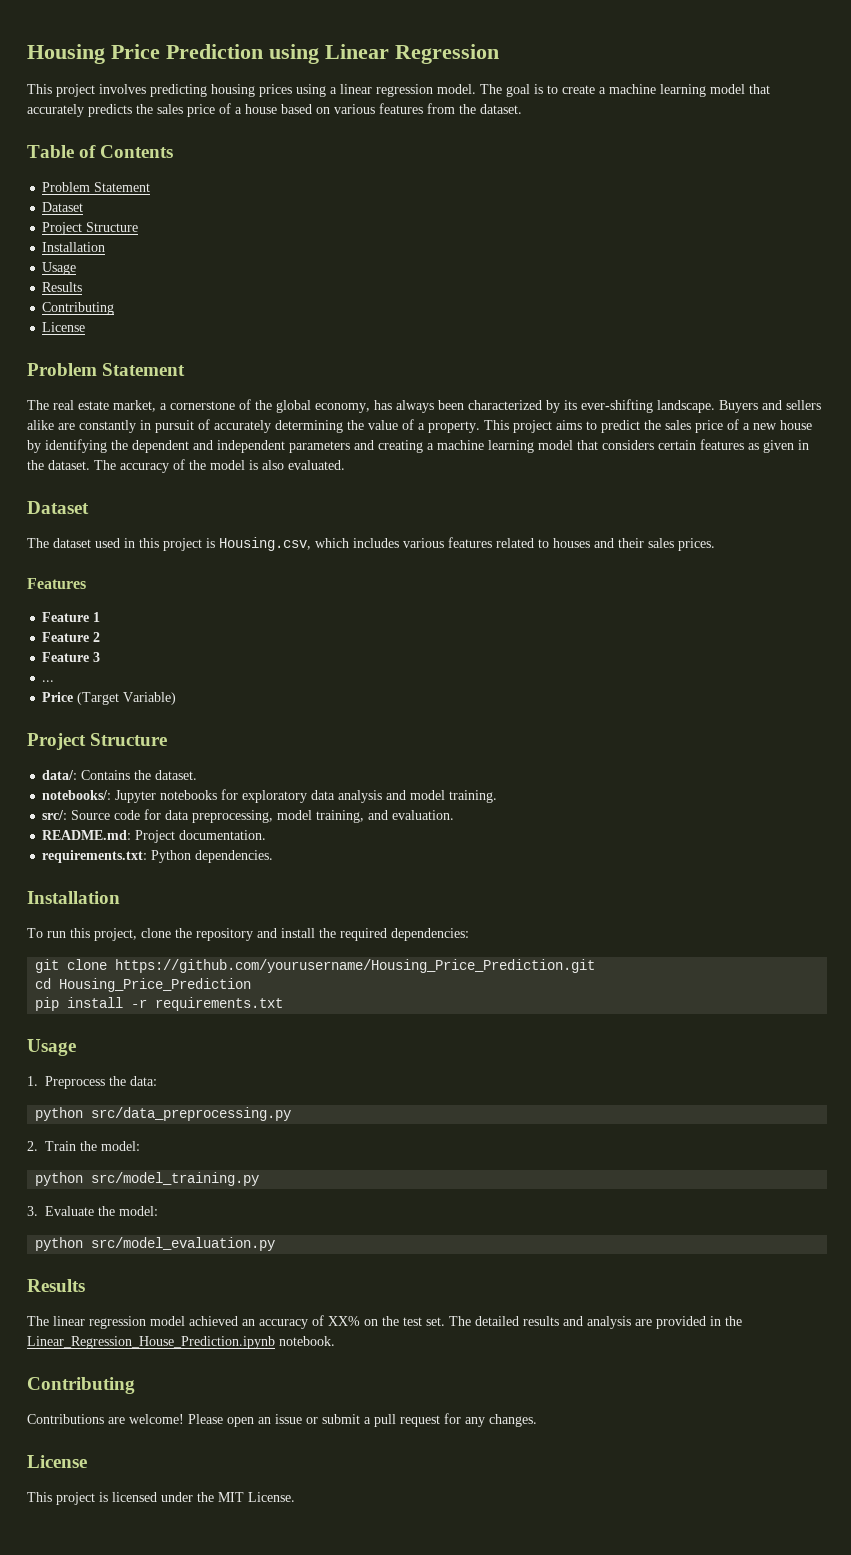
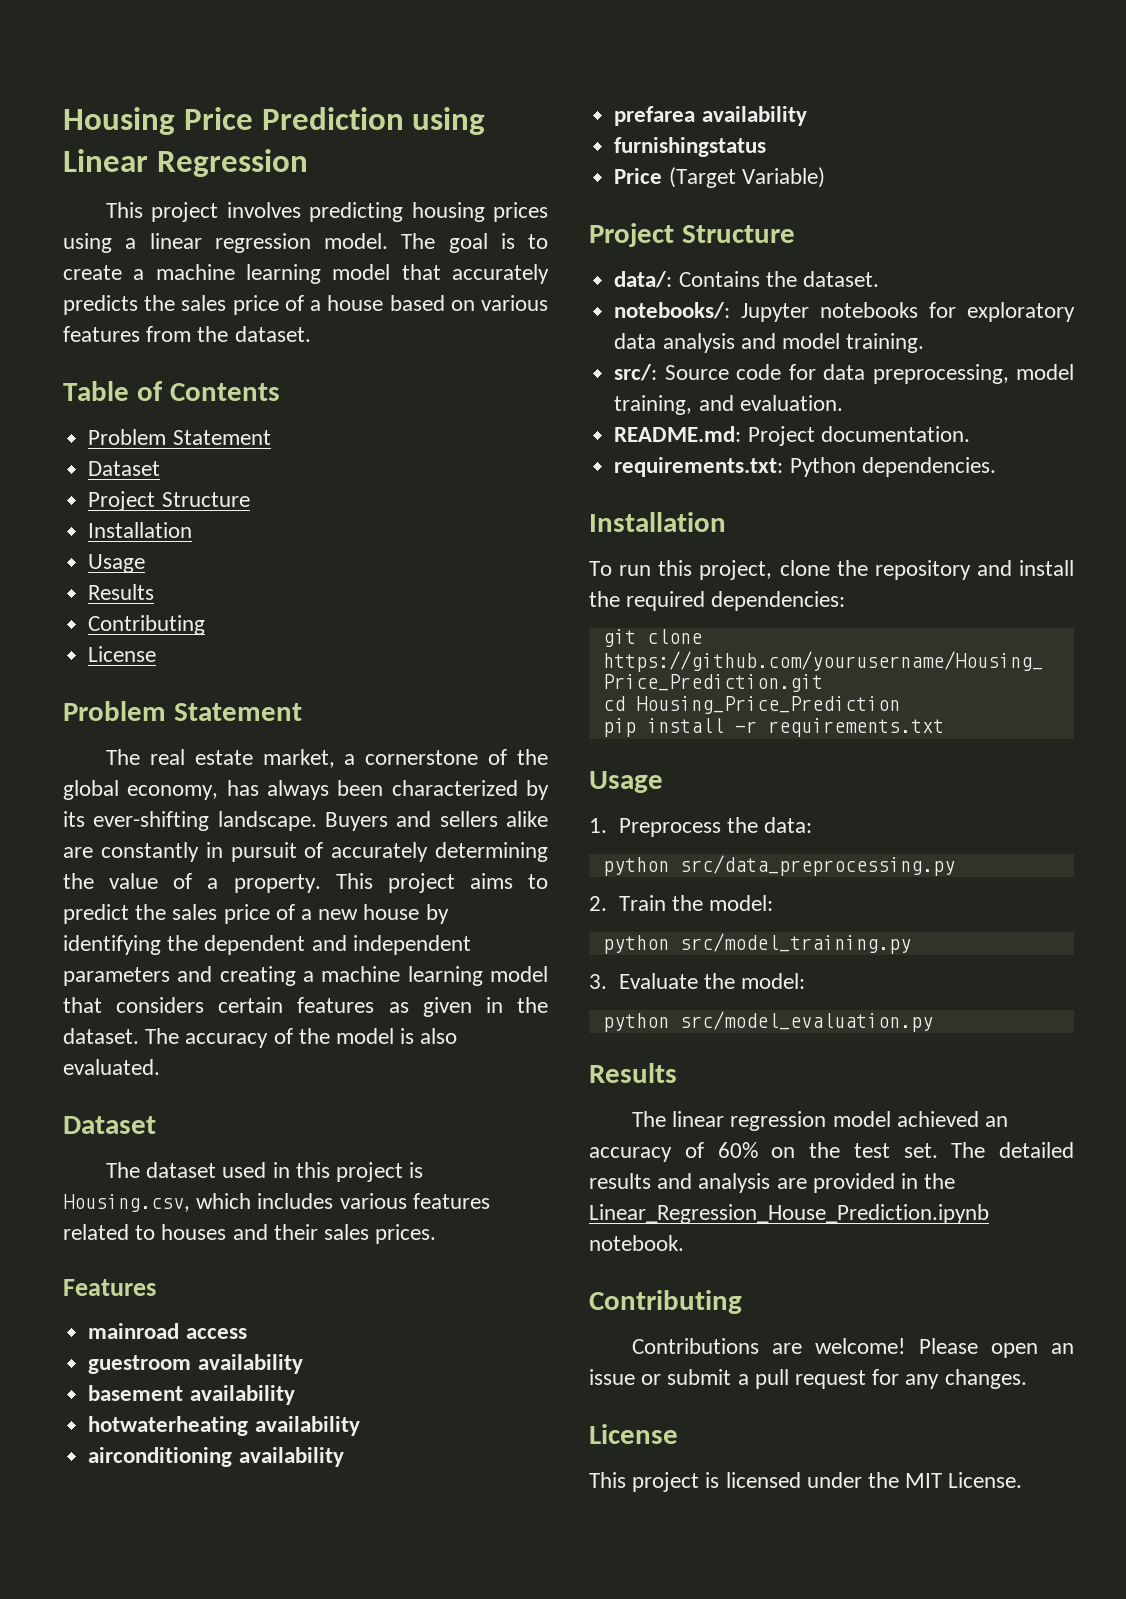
[42,612,101,622] [42,632,101,642] [42,652,101,662] [42,680,55,682] Feature 1 // Feature 2 // Feature 3 // ... -> [88,1323,247,1339] [88,1354,303,1374] [88,1385,295,1405] [88,1416,360,1436] [88,1447,344,1467] [614,106,807,126] [614,137,767,157] mainroad access // guestroom availability // basement availability // hotwaterheating availability // airconditioning availability // prefarea availability // furnishingstatus
[328,1316,360,1326] XX% -> [717,1142,758,1158] 60%

